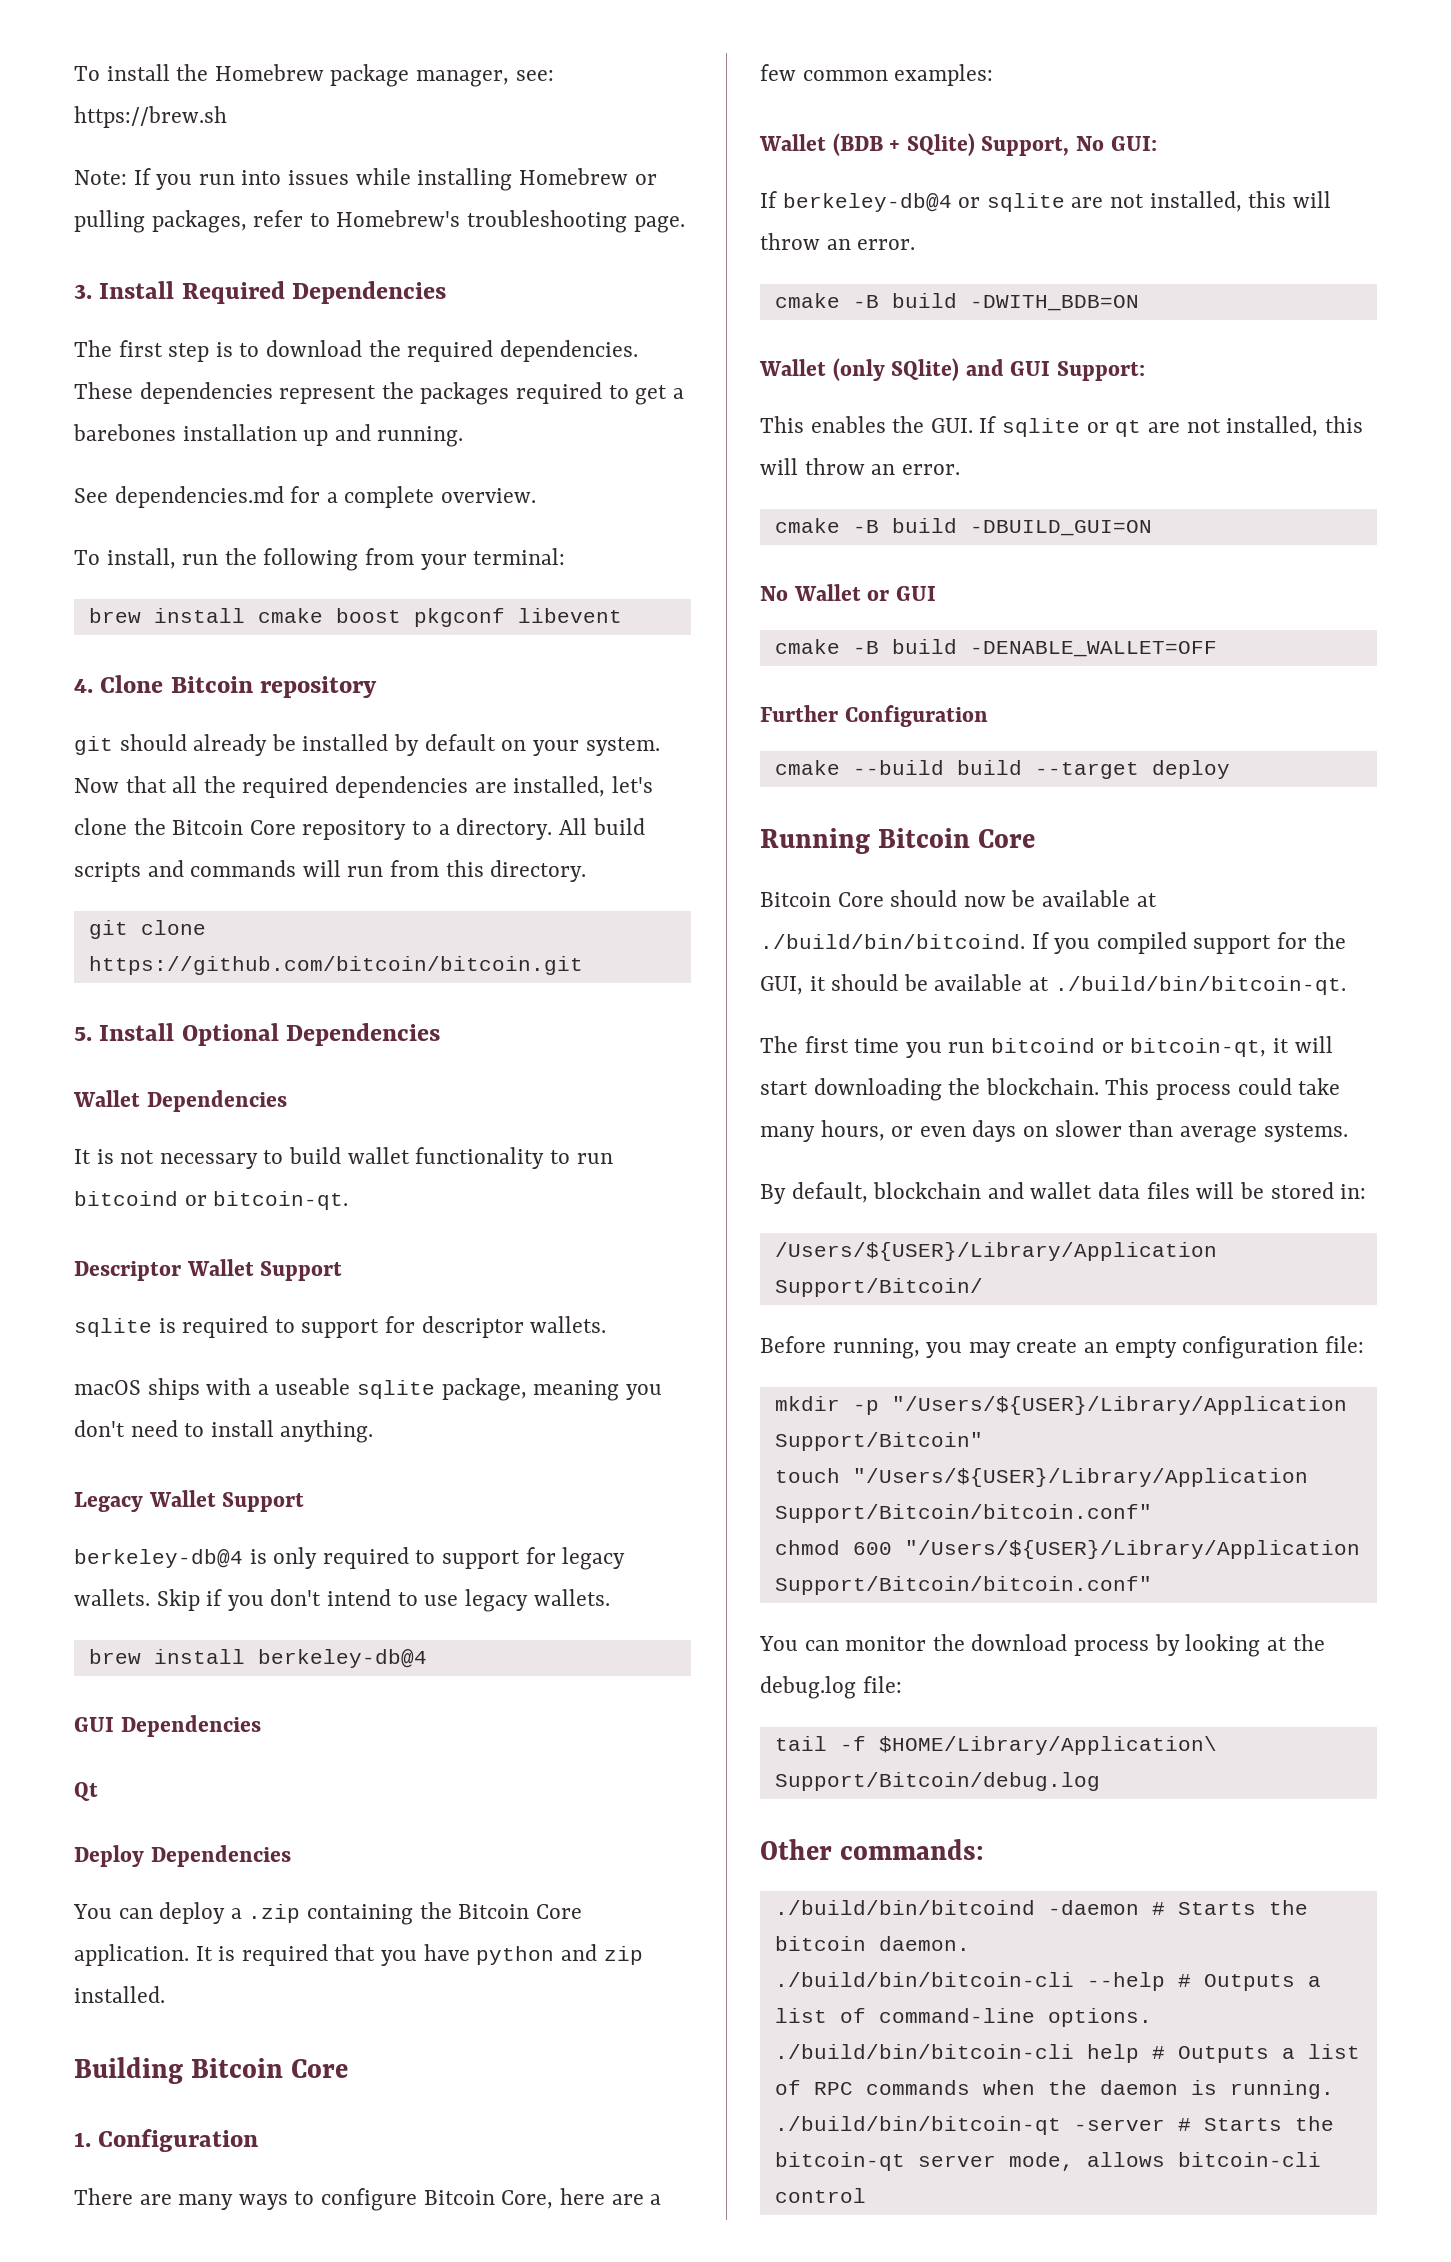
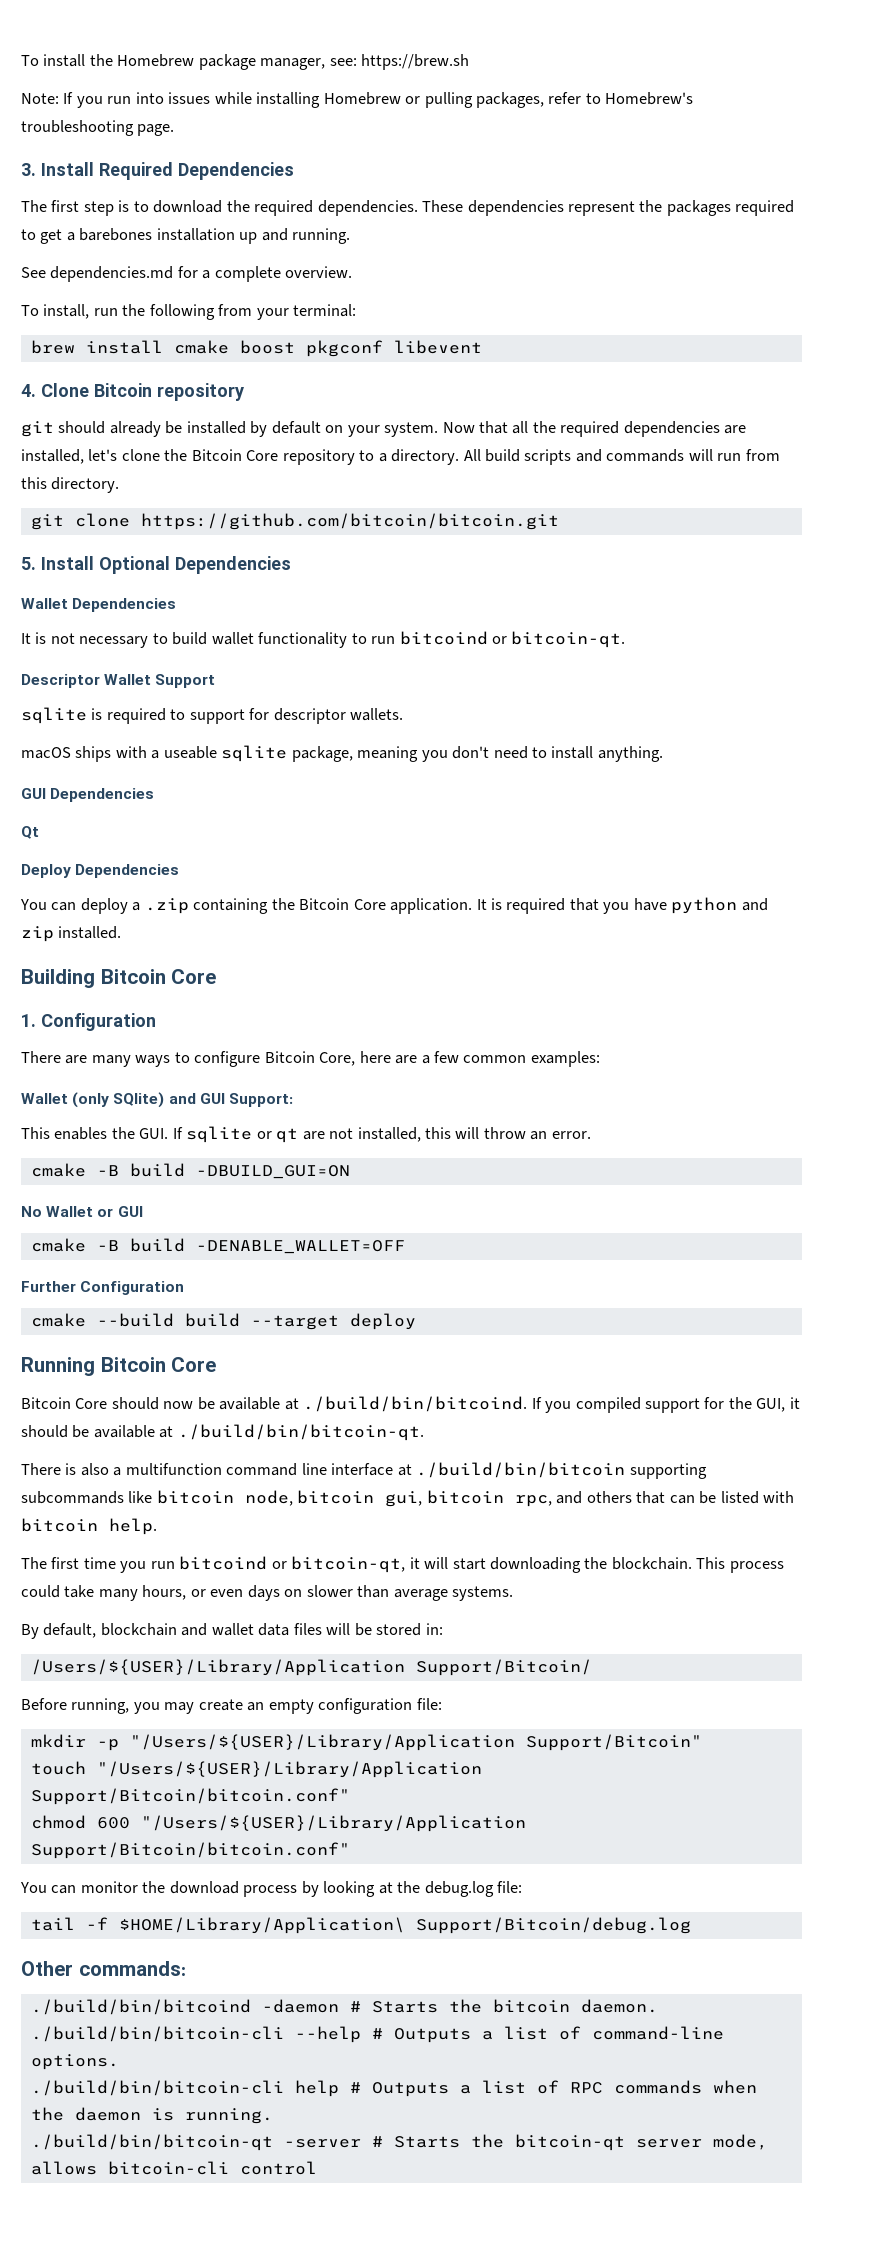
[74,1490,305,1512] [74,1547,626,1570] [74,1589,610,1612] [88,1649,427,1668] // Legacy Wallet Support // berkeley-db@4 is only required to support for legacy wallets. Skip if you don't intend to use legacy wallets. // brew install berkeley-db@4 -> (663, 754) none
[759,133,1157,156] [760,191,1331,212] [760,233,916,250] [774,293,1139,311] // Wallet (BDB + SQlite) Support, No GUI: // If berkeley-db@4 or sqlite are not installed, this will throw an error. // cmake -B build -DWITH_BDB=ON -> (600, 1059) none
(1346, 985) none -> [21,1462,707,1479] [21,1490,795,1507] [21,1518,157,1535] // There is also a multifunction command line interface at ./build/bin/bitcoin supporting subcommands like bitcoin node, bitcoin gui, bitcoin rpc, and others that can be listed with bitcoin help.

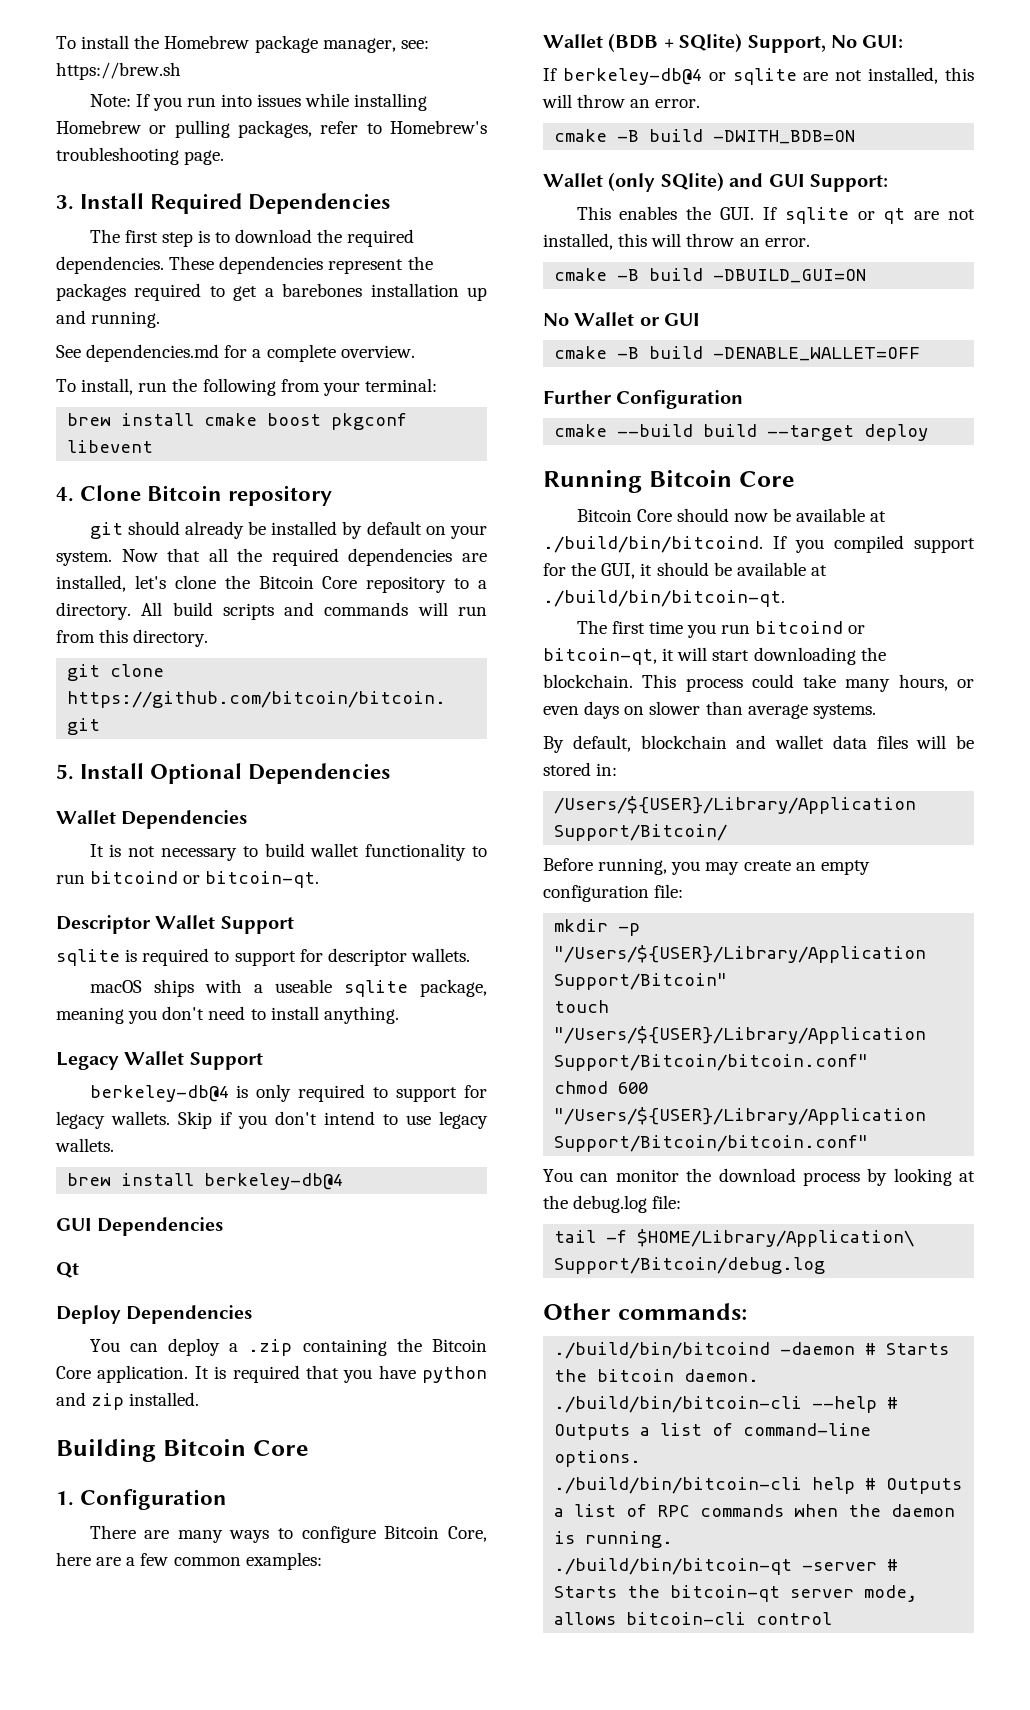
(663, 754) none -> [56,1051,263,1070] [89,1084,487,1102] [56,1111,488,1129] [55,1138,114,1152] [67,1173,344,1190] // Legacy Wallet Support // berkeley-db@4 is only required to support for legacy wallets. Skip if you don't intend to use legacy wallets. // brew install berkeley-db@4
(600, 1059) none -> [543,33,904,53] [543,67,975,85] [542,94,701,108] [554,129,856,144] // Wallet (BDB + SQlite) Support, No GUI: // If berkeley-db@4 or sqlite are not installed, this will throw an error. // cmake -B build -DWITH_BDB=ON
[21,1462,707,1479] [21,1490,795,1507] [21,1518,157,1535] // There is also a multifunction command line interface at ./build/bin/bitcoin supporting subcommands like bitcoin node, bitcoin gui, bitcoin rpc, and others that can be listed with bitcoin help. -> (785, 598) none

